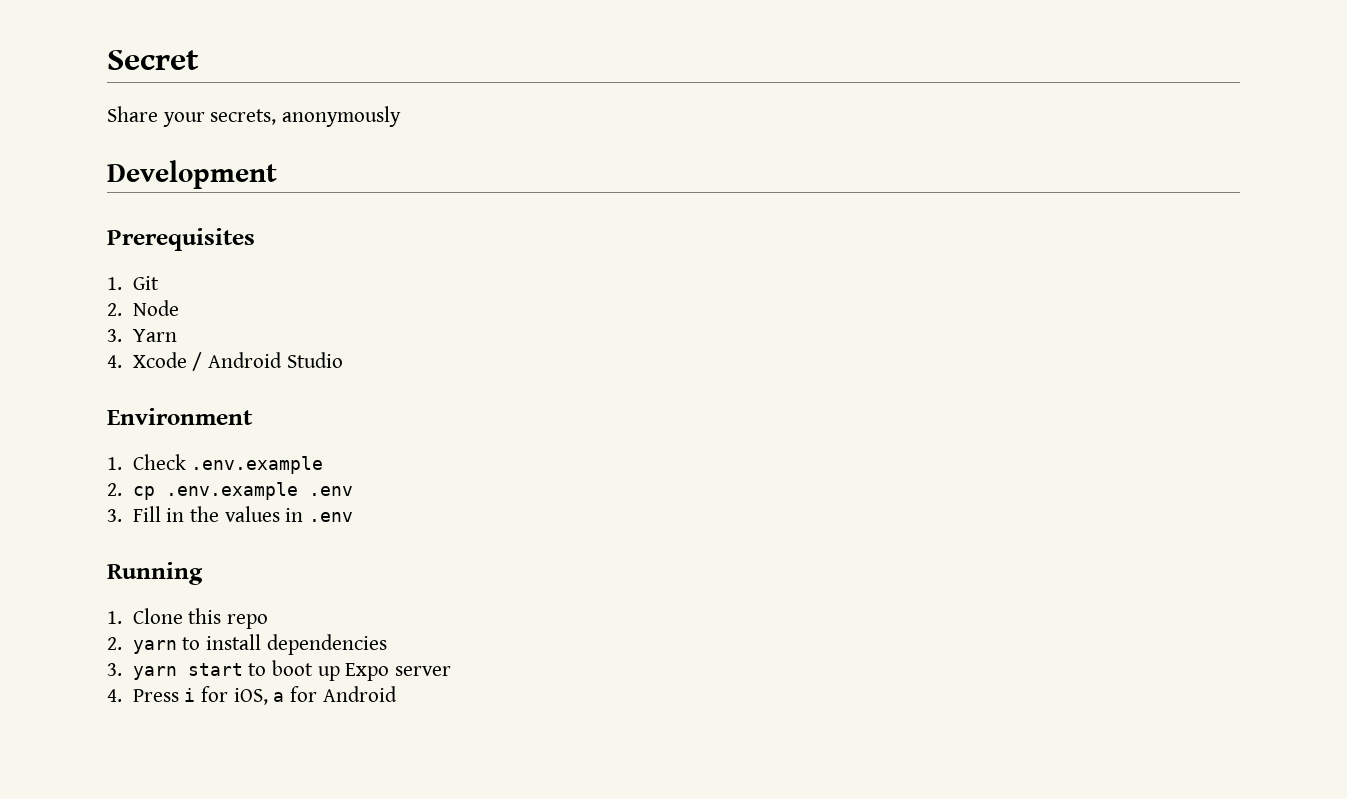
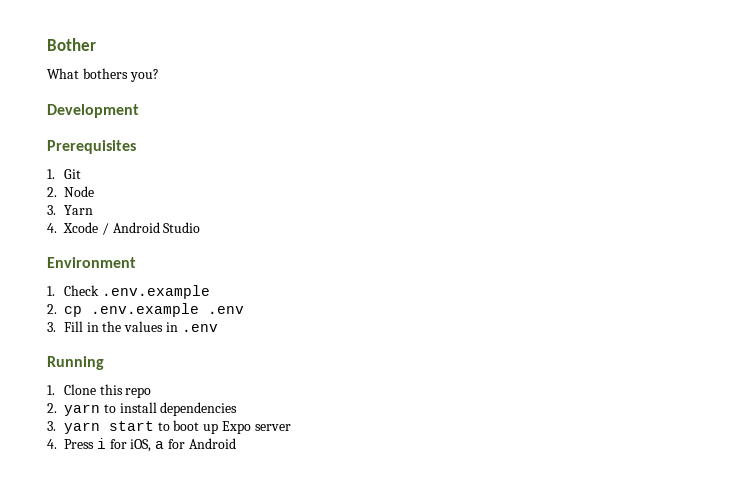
[107,50,199,70] [107,106,402,127] Secret // Share your secrets, anonymously -> [47,38,96,51] [47,68,159,82] Bother // What bothers you?

